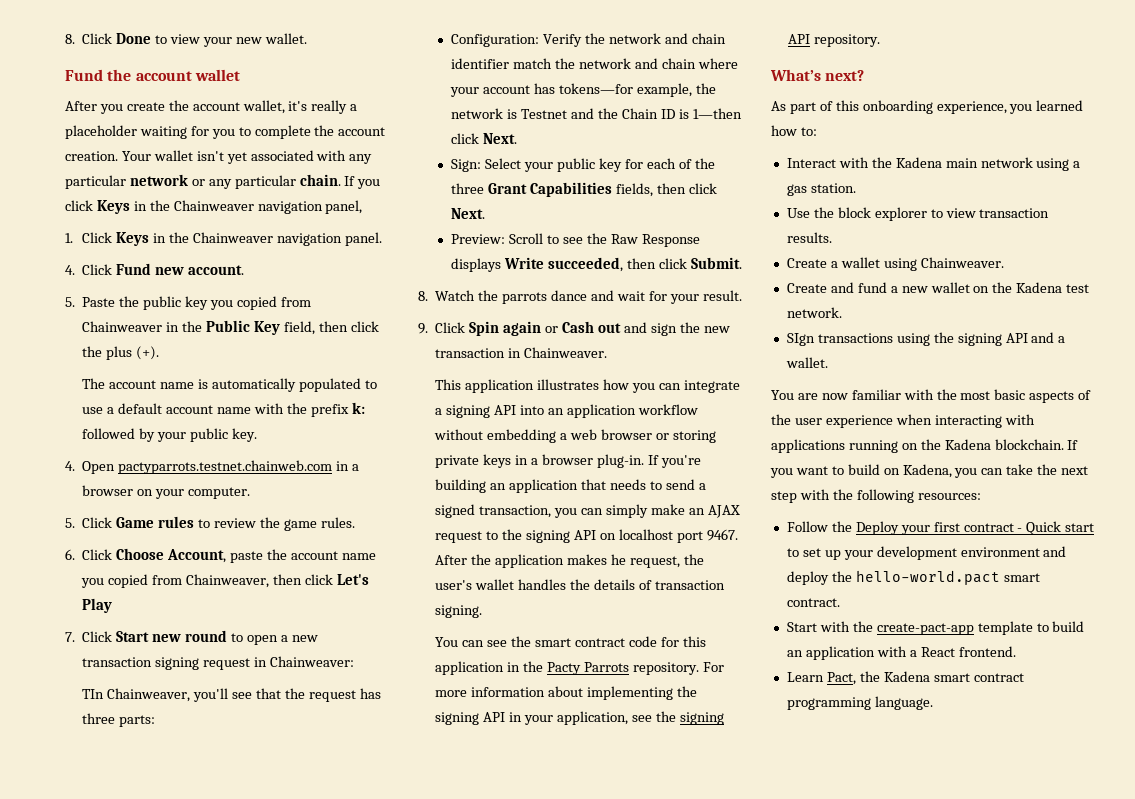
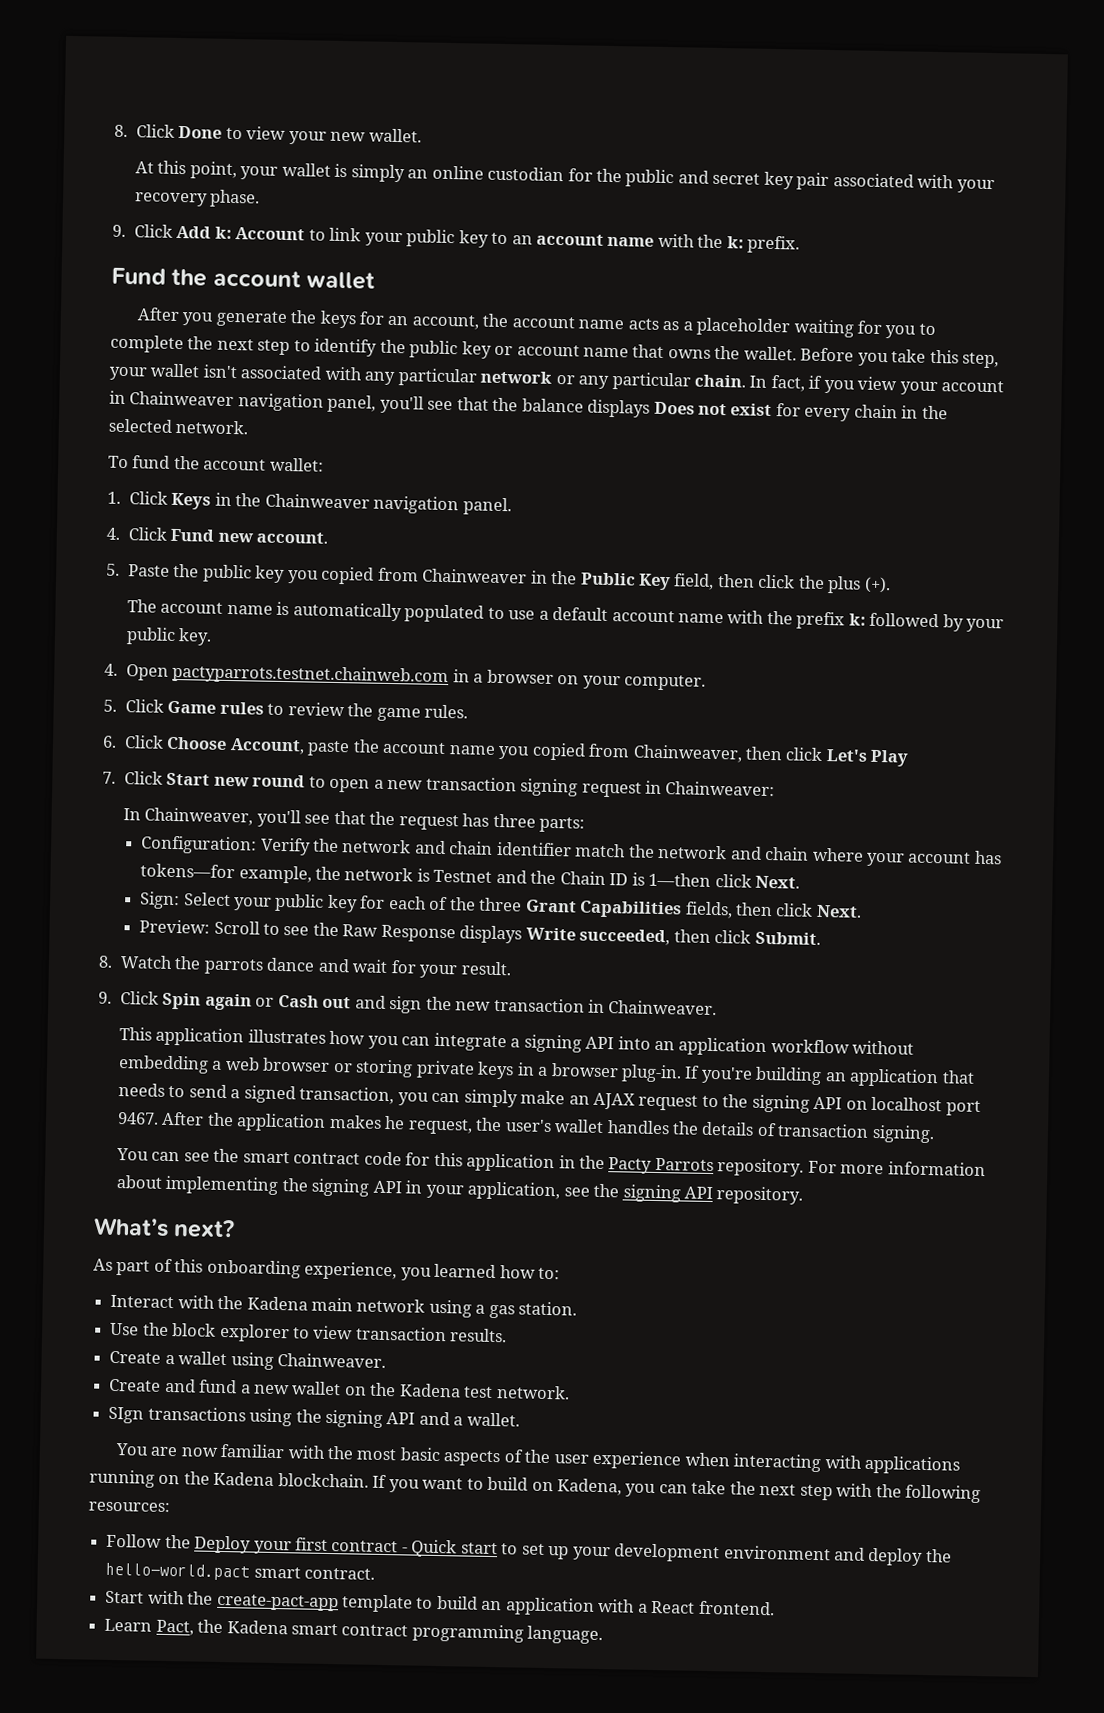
(307, 38) none -> [134,160,995,194] [133,189,261,208] [112,224,801,254] // At this point, your wallet is simply an online custodian for the public and secret key pair associated with your recovery phase. // 9. Click Add k: Account to link your public key to an account name with the k: prefix.
[126,100,348,114] create the account wallet, it's really -> [215,310,680,331] generate the keys for an account, the account name acts as
[338,127,386,136] [65,151,151,161] account creation. Your -> [216,338,1000,369] [109,366,147,381] next step to identify the public key or account name that owns the wallet. Before you take this step, your
[226,152,247,164] yet -> (238, 371) none
[344,176,381,189] [65,200,363,214] If you click Keys in the Chainweaver navigation panel, -> [749,374,1005,396] [109,390,948,422] [108,418,249,435] [108,455,324,472] In fact, if you view your account in Chainweaver navigation panel, you'll see that the balance displays Does not exist for every chain in the selected network. // To fund the account wallet:
[82,689,105,699] TIn -> [122,808,141,821] In

